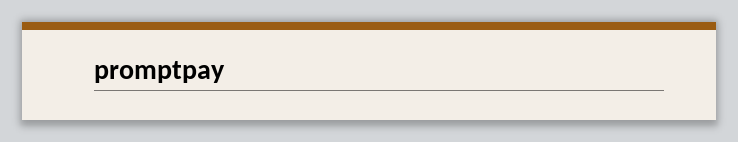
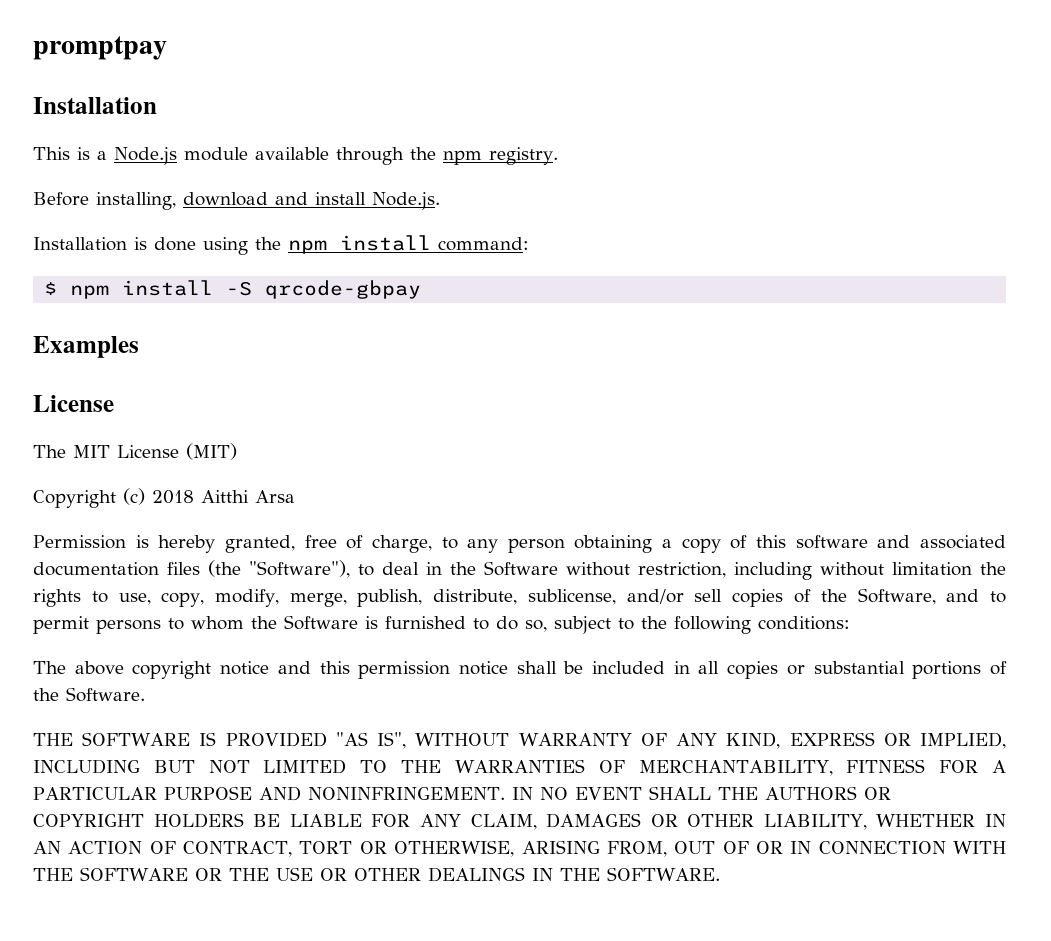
(225, 72) none -> [33,97,157,114] [33,147,558,165] [33,192,440,210] [33,235,529,255] [44,280,422,299] [33,336,139,358] [33,395,114,412] [33,443,237,460] [33,488,295,508] [33,535,1006,553] [33,560,1006,580] [33,588,1006,607] [33,615,850,634] [33,661,1008,679] [33,687,145,702] [33,732,1006,749] [33,759,1006,776] [33,786,891,801] [33,813,1006,830] [33,840,1007,857] [33,867,720,882] // Installation // This is a Node.js module available through the npm registry. // Before installing, download and install Node.js. // Installation is done using the npm install command: // $ npm install -S qrcode-gbpay // Examples // License // The MIT License (MIT) // Copyright (c) 2018 Aitthi Arsa // Permission is hereby granted, free of charge, to any person obtaining a copy of this software and associated documentation files (the "Software"), to deal in the Software without restriction, including without limitation the rights to use, copy, modify, merge, publish, distribute, sublicense, and/or sell copies of the Software, and to permit persons to whom the Software is furnished to do so, subject to the following conditions: // The above copyright notice and this permission notice shall be included in all copies or substantial portions of the Software. // THE SOFTWARE IS PROVIDED "AS IS", WITHOUT WARRANTY OF ANY KIND, EXPRESS OR IMPLIED, INCLUDING BUT NOT LIMITED TO THE WARRANTIES OF MERCHANTABILITY, FITNESS FOR A PARTICULAR PURPOSE AND NONINFRINGEMENT. IN NO EVENT SHALL THE AUTHORS OR COPYRIGHT HOLDERS BE LIABLE FOR ANY CLAIM, DAMAGES OR OTHER LIABILITY, WHETHER IN AN ACTION OF CONTRACT, TORT OR OTHERWISE, ARISING FROM, OUT OF OR IN CONNECTION WITH THE SOFTWARE OR THE USE OR OTHER DEALINGS IN THE SOFTWARE.

